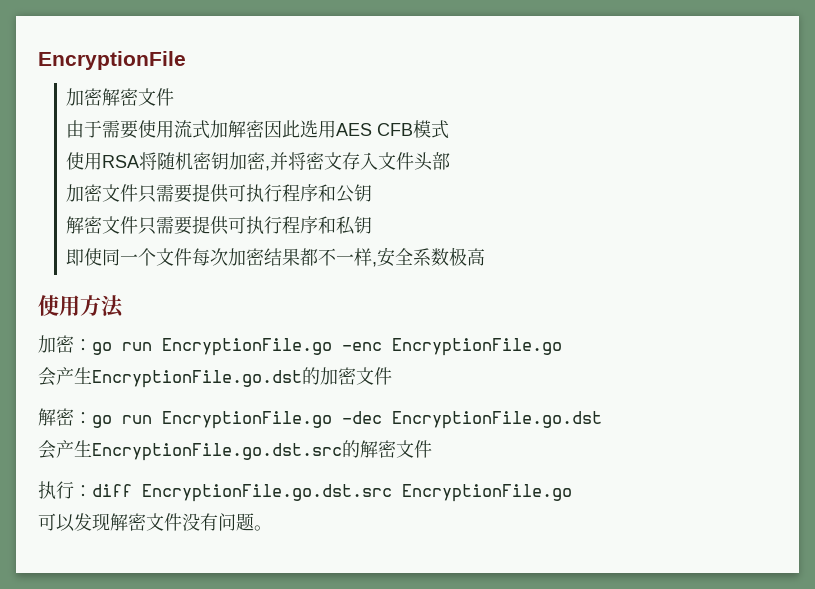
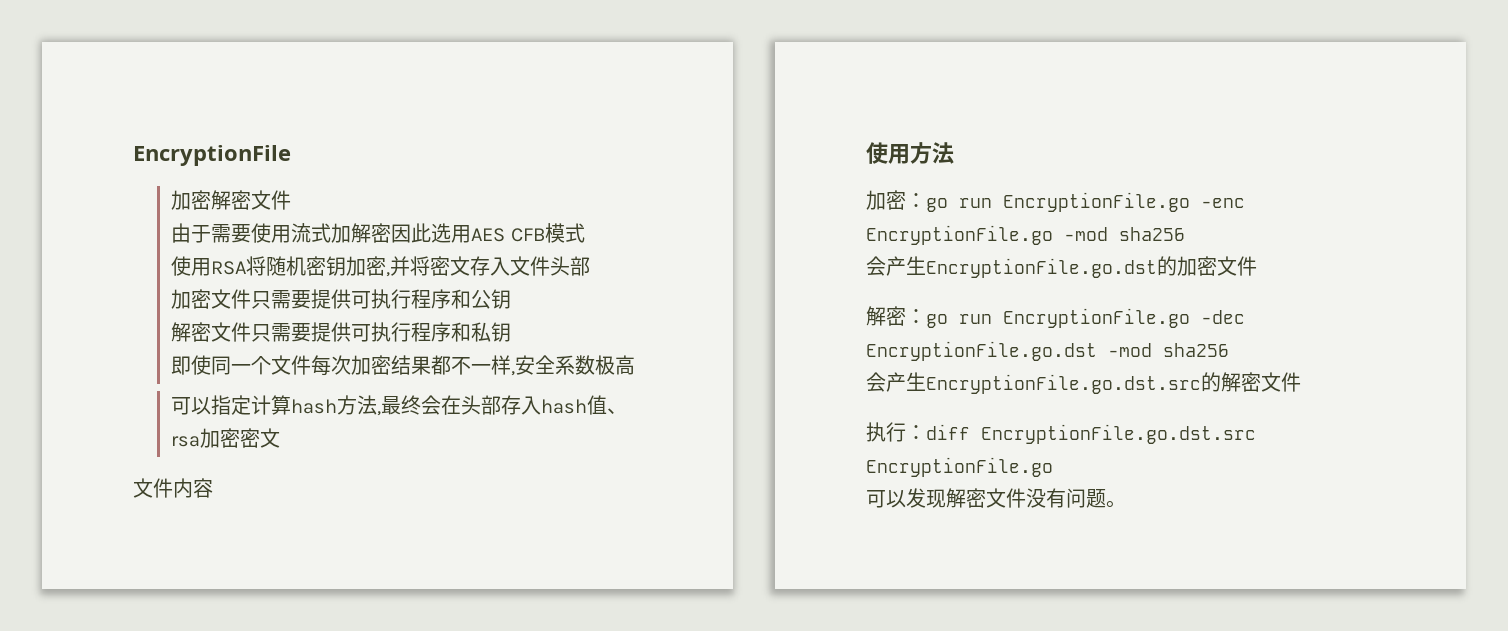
(486, 257) none -> [171,395,628,416] [171,428,281,448] [133,478,213,498] // 可以指定计算hash方法,最终会在头部存入hash值、rsa加密密文 // 文件内容
(562, 347) none -> [1064,227,1185,241] -mod sha256
(602, 420) none -> [1108,343,1229,357] -mod sha256

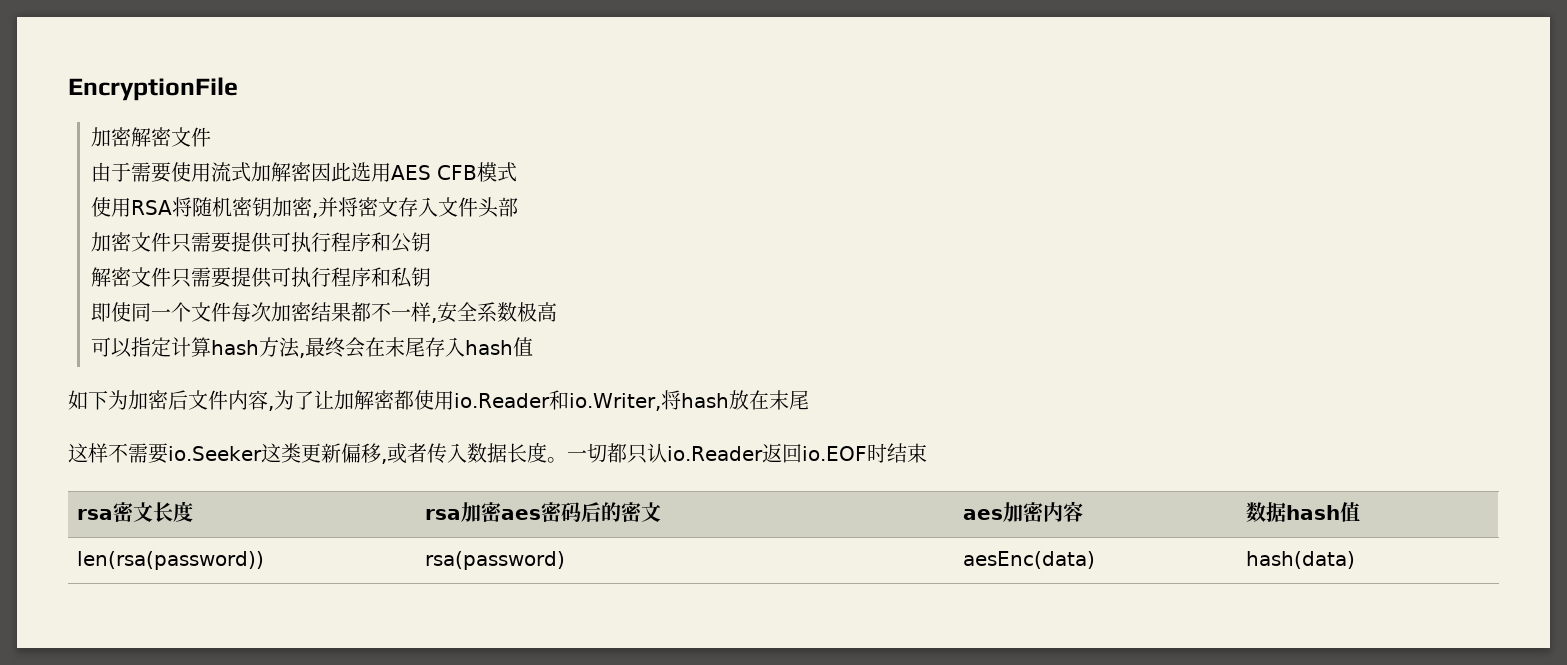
[461,395,502,415] 头部 -> [385,337,426,357] 末尾
[607,408,628,414] [171,428,281,448] 、rsa加密密文 // -> [68,390,188,410] // 如下为加密后
[866,142,954,164] [866,190,1245,212] [866,225,1185,245] [866,256,1257,278] [866,306,1245,328] [866,341,1229,361] [866,372,1301,394] [866,422,1256,444] [866,457,1053,477] [866,488,1126,508] // 使用方法 // 加密：go run EncryptionFile.go -enc EncryptionFile.go -mod sha256 // 会产生EncryptionFile.go.dst的加密文件 // 解密：go run EncryptionFile.go -dec EncryptionFile.go.dst -mod sha256 // 会产生EncryptionFile.go.dst.src的解密文件 // 执行：diff EncryptionFile.go.dst.src EncryptionFile.go // 可以发现解密文件没有问题。 -> [268,390,809,411] [68,442,927,464] [76,501,193,522] [424,502,661,522] [962,501,1083,522] [1245,502,1360,522] [76,551,264,570] [424,551,565,570] [962,551,1095,569] [1245,551,1355,569] ,为了让加解密都使用io.Reader和io.Writer,将hash放在末尾 // 这样不需要io.Seeker这类更新偏移,或者传入数据长度。一切都只认io.Reader返回io.EOF时结束 // rsa密文长度 | rsa加密aes密码后的密文 | aes加密内容 | 数据hash值 // len(rsa(password)) | rsa(password) | aesEnc(data) | hash(data)

